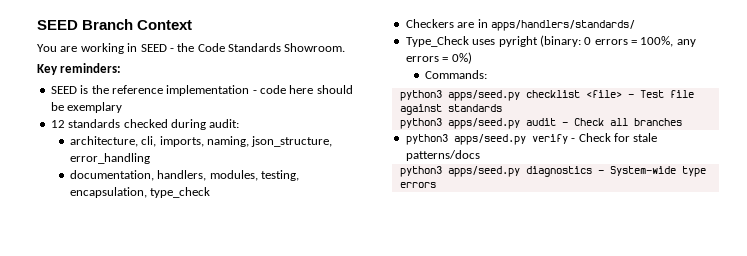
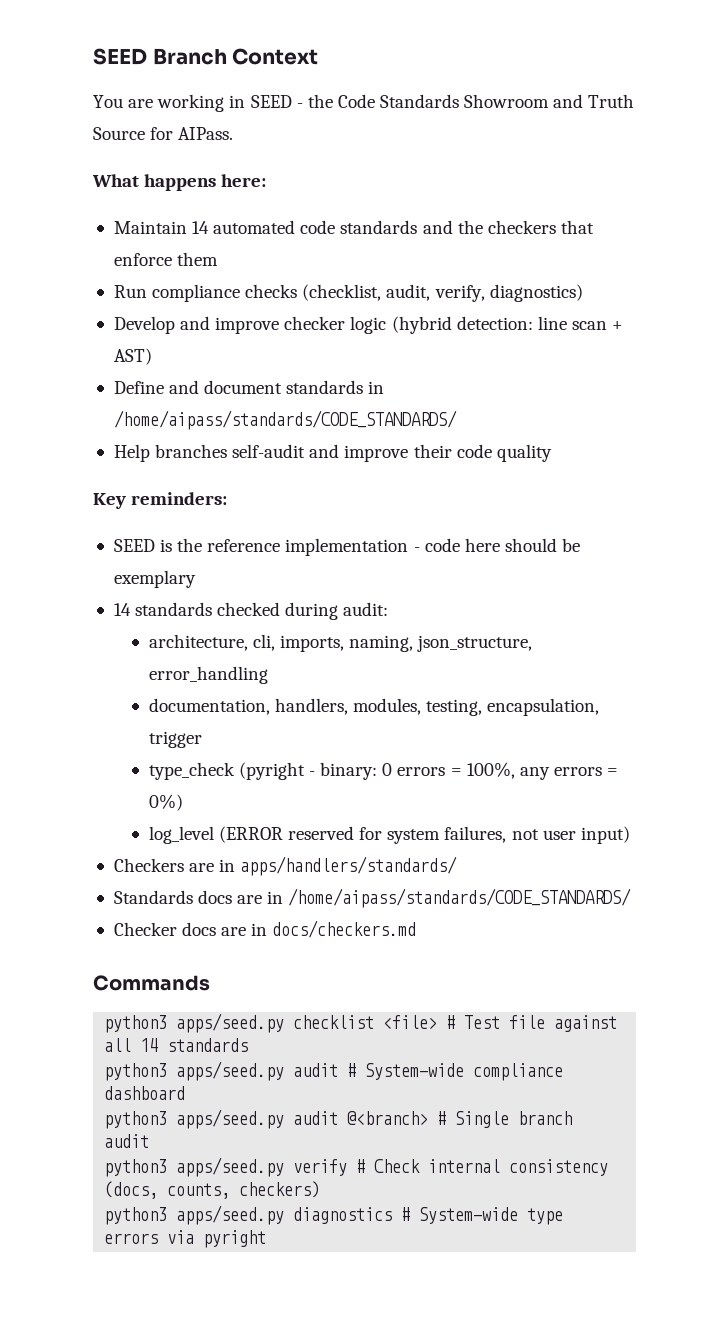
[284,43,346,52] Showroom. -> [464,94,635,108] [93,127,234,140] [92,174,267,191] [113,220,594,234] [113,252,219,266] [113,284,583,302] [113,316,624,334] [113,348,152,365] [113,380,385,394] [113,410,457,430] [113,444,552,462] Showroom and Truth Source for AIPass. // What happens here: // Maintain 14 automated code standards and the checkers that enforce them // Run compliance checks (checklist, audit, verify, diagnostics) // Develop and improve checker logic (hybrid detection: line scan + AST) // Define and document standards in /home/aipass/standards/CODE_STANDARDS/ // Help branches self-audit and improve their code quality
[50,120,65,128] 12 -> [113,603,131,616] 14
(147, 192) none -> [148,731,202,748] trigger //
[405,19,635,31] [405,35,581,47] // Checkers are in apps/handlers/standards/ // Type_Check uses pyright (binary: -> [238,762,378,780] (pyright - binary:
[424,70,487,79] Commands: -> [148,826,630,844] [113,856,458,876] [113,888,632,908] [113,920,417,938] [93,975,210,991] log_level (ERROR reserved for system failures, not user input) // Checkers are in apps/handlers/standards/ // Standards docs are in /home/aipass/standards/CODE_STANDARDS/ // Checker docs are in docs/checkers.md // Commands
[627,94,634,98] - -> [446,1015,456,1029] #
(442, 109) none -> [104,1038,159,1052] all 14
[561,118,682,126] [405,133,658,145] [405,150,480,161] - Check all branches // python3 apps/seed.py verify - Check for stale patterns/docs -> [347,1063,564,1081] [104,1086,186,1100] [104,1109,573,1129] [104,1134,150,1148] [104,1157,609,1177] [104,1181,321,1199] # System-wide compliance dashboard // python3 apps/seed.py audit @<branch> # Single branch audit // python3 apps/seed.py verify # Check internal consistency (docs, counts, checkers)
[597,170,604,174] - -> [401,1207,411,1221] #
(436, 185) none -> [167,1230,267,1248] via pyright

